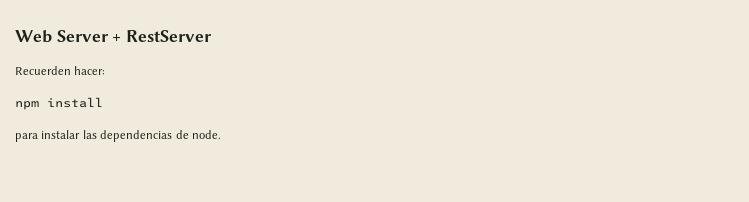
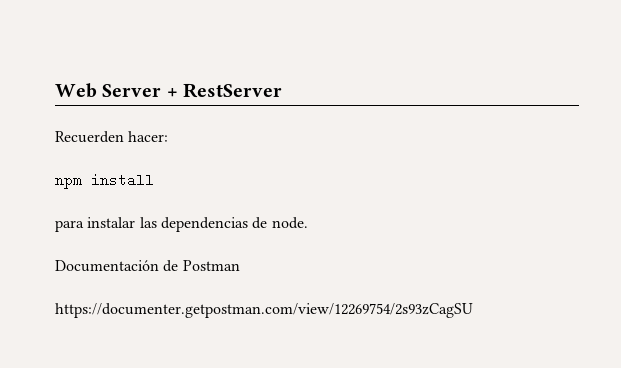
(221, 134) none -> [55,260,240,272] [55,303,473,318] // Documentación de Postman // https://documenter.getpostman.com/view/12269754/2s93zCagSU

